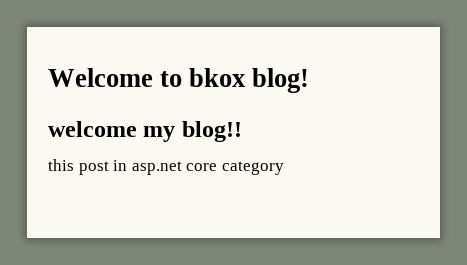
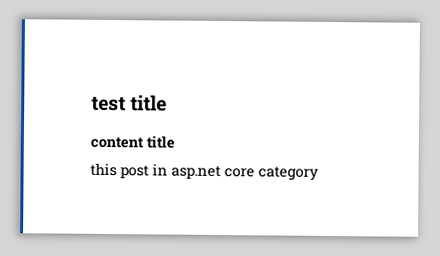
[48,68,310,93] [48,121,242,142] Welcome to bkox blog! // welcome my blog!! -> [91,95,168,112] [90,135,175,149] test title // content title

